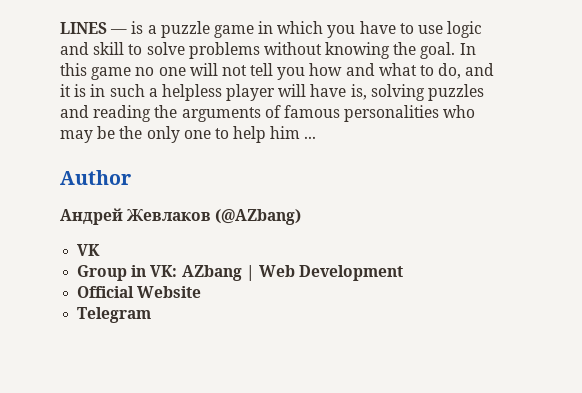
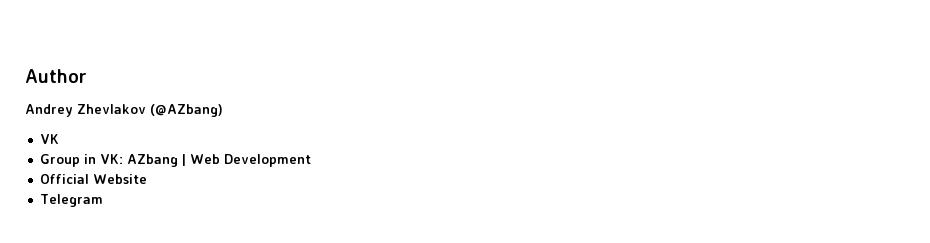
[60,21,483,38] [60,42,476,59] [60,63,495,80] [60,84,485,101] [60,105,476,122] [60,126,317,143] LINES — is a puzzle game in which you have to use logic and skill to solve problems without knowing the goal. In this game no one will not tell you how and what to do, and it is in such a helpless player will have is, solving puzzles and reading the arguments of famous personalities who may be the only one to help him ... // -> (25, 76) none
[60,208,212,225] Андрей Жевлаков -> [25,104,146,117] Andrey Zhevlakov

